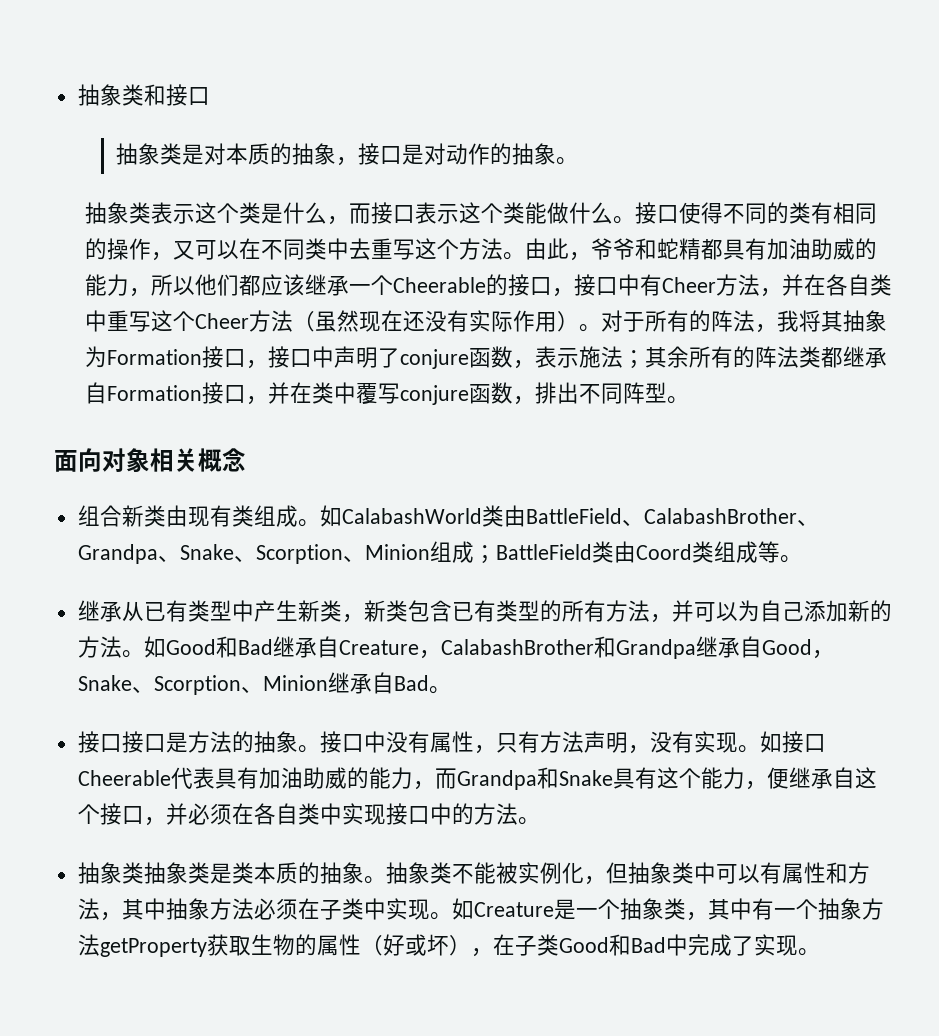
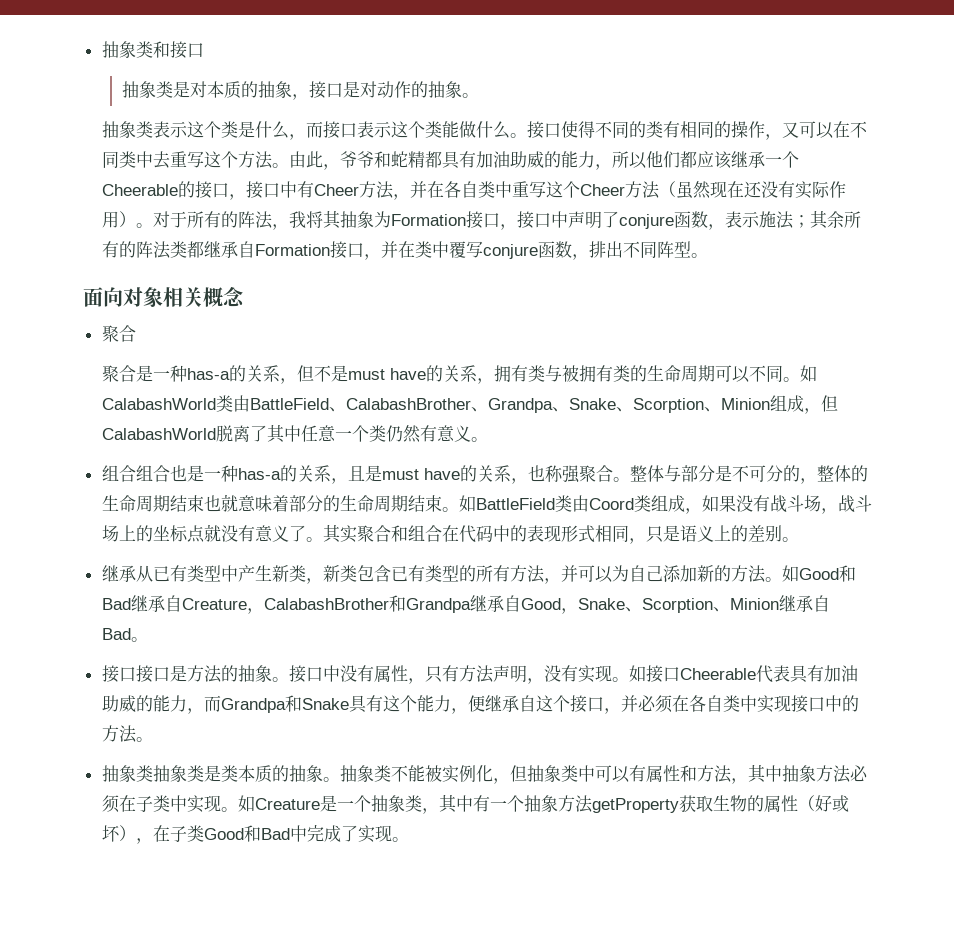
[77,505,298,527] 组合新类由现有类组成 -> [101,325,136,342] [102,365,784,384] 聚合 // 聚合是一种has-a的关系，但不是must have的关系，拥有类与被拥有类的生命周期可以不同
[473,545,496,564] ； -> [804,395,839,414] [102,424,489,443] [101,465,868,484] [101,494,476,512] ，但CalabashWorld脱离了其中任意一个类仍然有意义。 // 组合组合也是一种has-a的关系，且是must have的关系，也称强聚合。整体与部分是不可分的，整体的生命周期结束也就意味着部分的生命周期结束。如
[757,541,780,563] 等 -> [684,495,872,514] [101,524,782,544] ，如果没有战斗场，战斗场上的坐标点就没有意义了。其实聚合和组合在代码中的表现形式相同，只是语义上的差别

